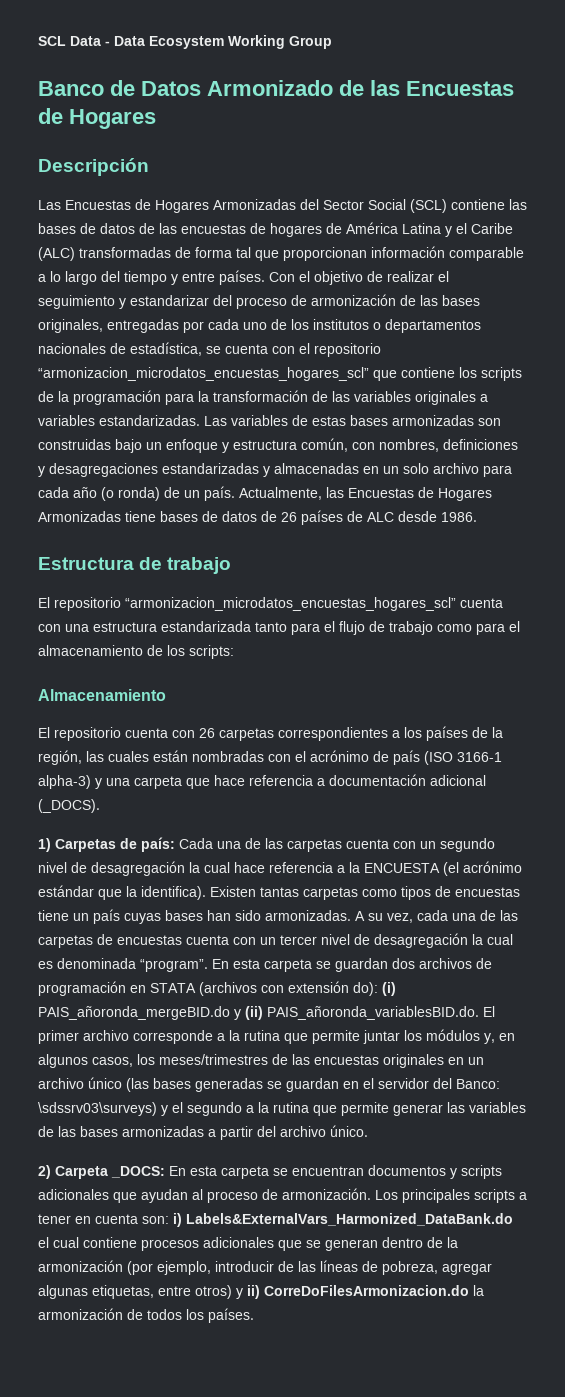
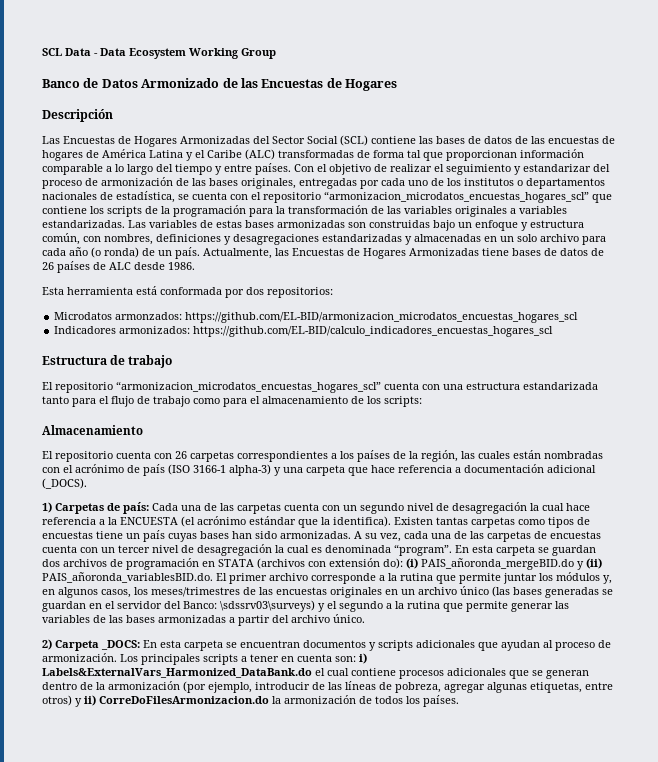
(477, 517) none -> [42,286,333,298] [54,312,579,323] [54,326,554,337] // Esta herramienta está conformada por dos repositorios: // Microdatos armonzados: https://github.com/EL-BID/armonizacion_microdatos_encuestas_hogares_scl // Indicadores armonizados: https://github.com/EL-BID/calculo_indicadores_encuestas_hogares_scl

